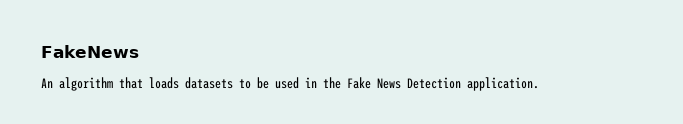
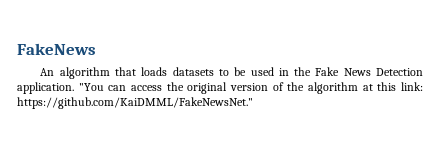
(539, 84) none -> [78,82,424,94] [17,97,253,109] "You can access the original version of the algorithm at this link: https://github.com/KaiDMML/FakeNewsNet."

